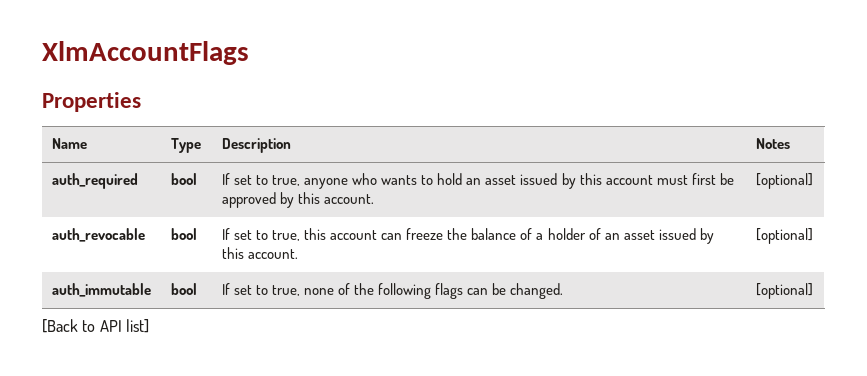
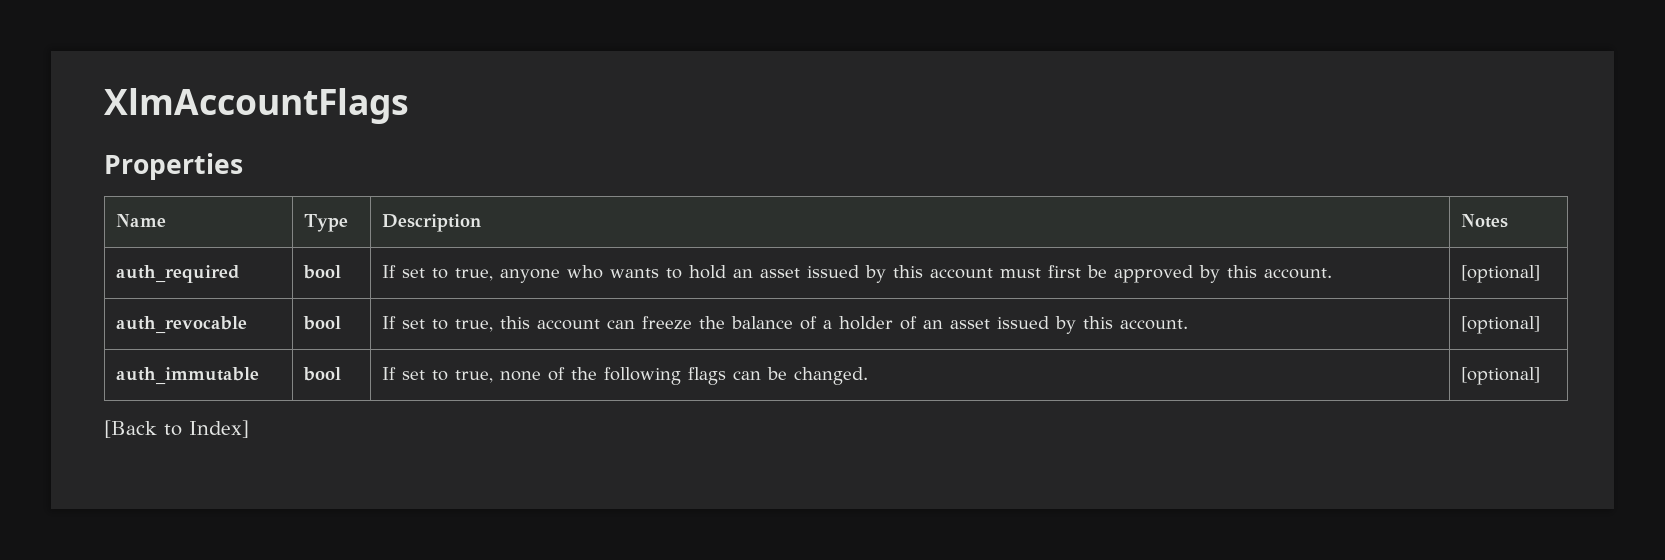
[99,319,150,333] API list] -> [189,420,249,438] Index]

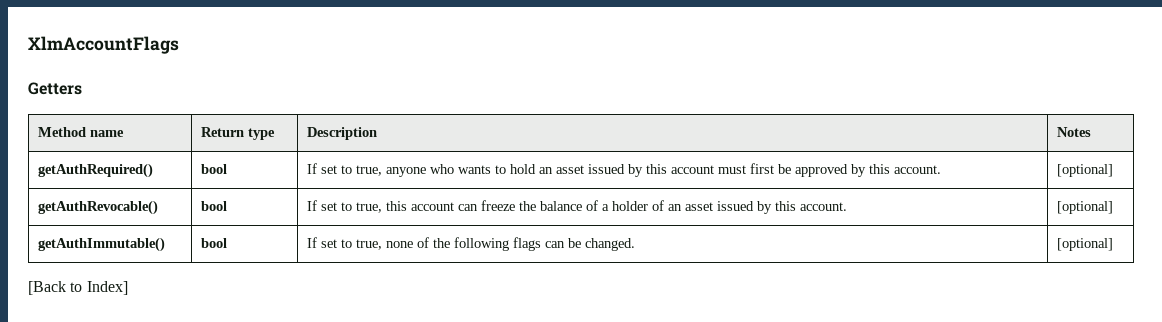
[104,153,243,180] [116,214,167,227] [304,214,349,232] Properties // Name | Type -> [28,82,82,95] [37,127,124,137] [200,127,275,140] Getters // Method name | Return type
[116,265,241,283] auth_required -> [37,163,153,178] getAuthRequired()
[116,316,248,334] auth_revocable -> [37,200,158,215] getAuthRevocable()
[116,367,260,385] auth_immutable -> [37,237,165,252] getAuthImmutable()

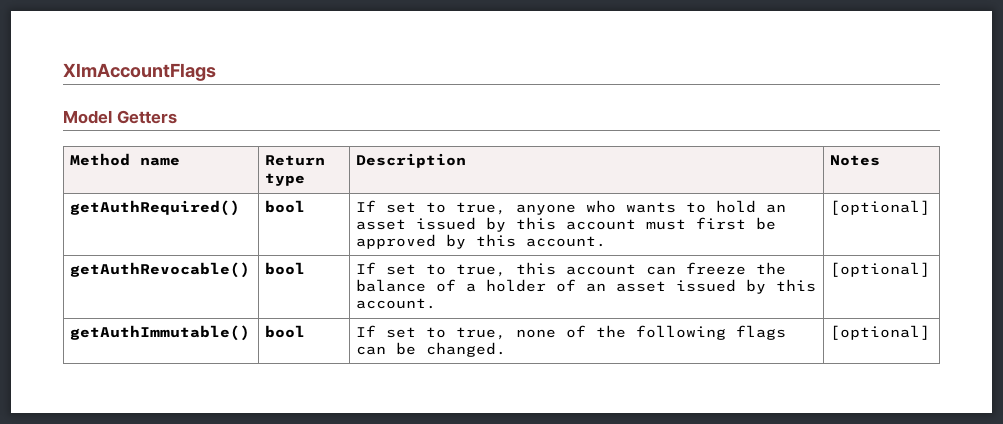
(179, 45) none -> [63,110,112,124] Model
[28,281,128,295] // [Back to Index] -> (931, 332) none

